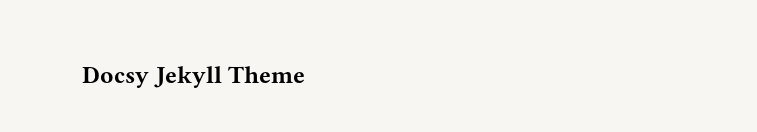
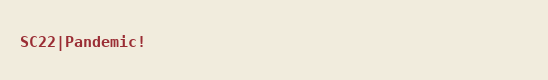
[82,66,306,88] Docsy Jekyll Theme -> [20,35,146,51] SC22|Pandemic!

